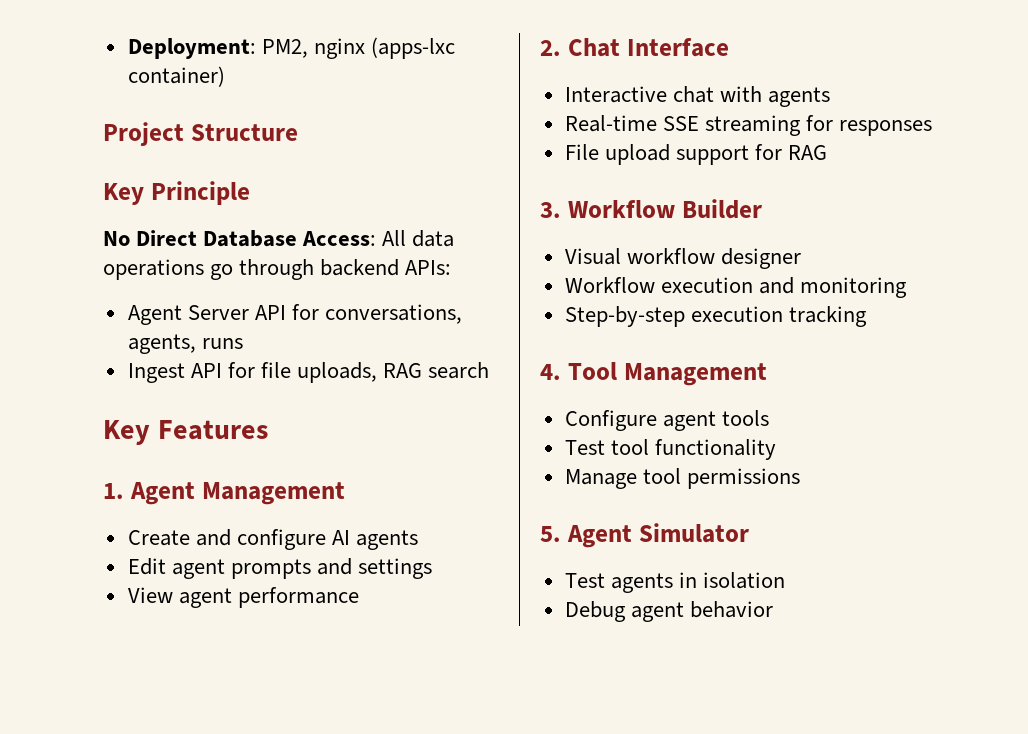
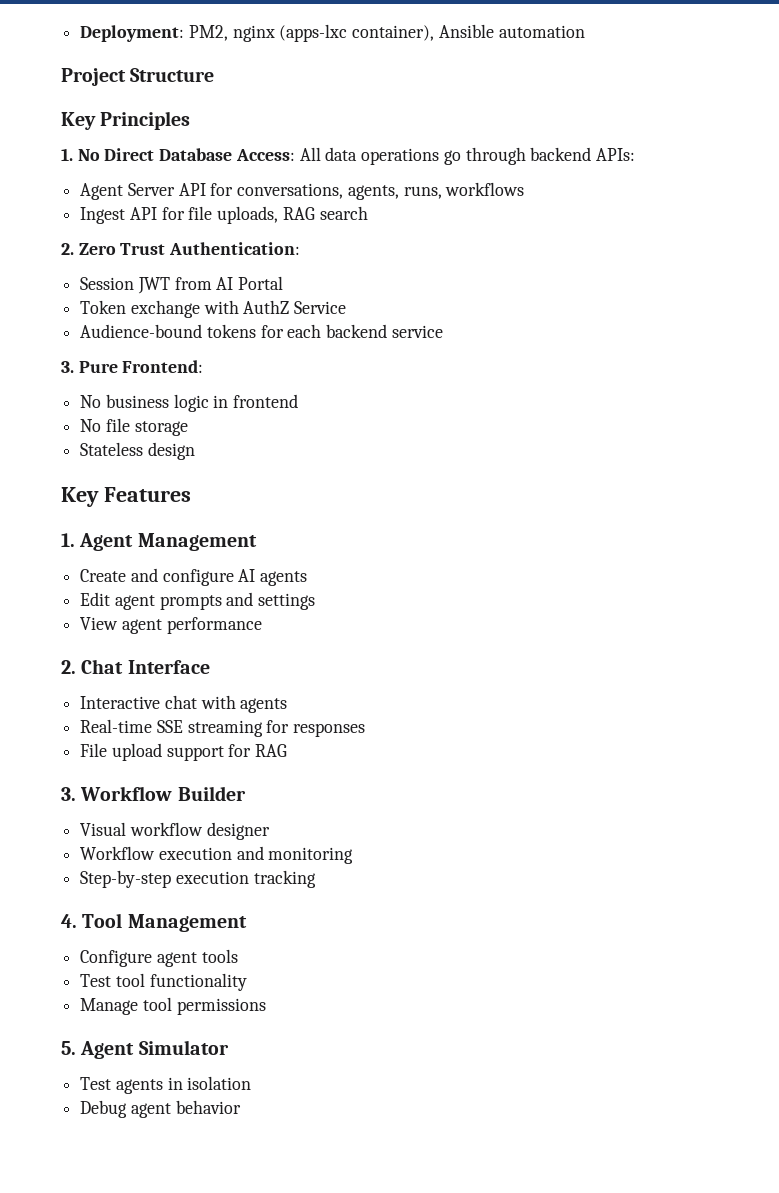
[127,66,225,87] container) -> [352,24,585,41] container), Ansible automation
[150,181,250,205] Principle // -> [100,111,191,130] [61,148,73,161] Principles // 1.
[201,338,243,349] runs -> [403,182,525,199] runs, workflows
(490, 370) none -> [61,242,301,255] [80,276,284,294] [80,300,347,318] [80,324,443,338] [61,360,204,373] [80,394,299,412] [80,418,188,436] [80,442,195,460] // 2. Zero Trust Authentication: // Session JWT from AI Portal // Token exchange with AuthZ Service // Audience-bound tokens for each backend service // 3. Pure Frontend: // No business logic in frontend // No file storage // Stateless design

